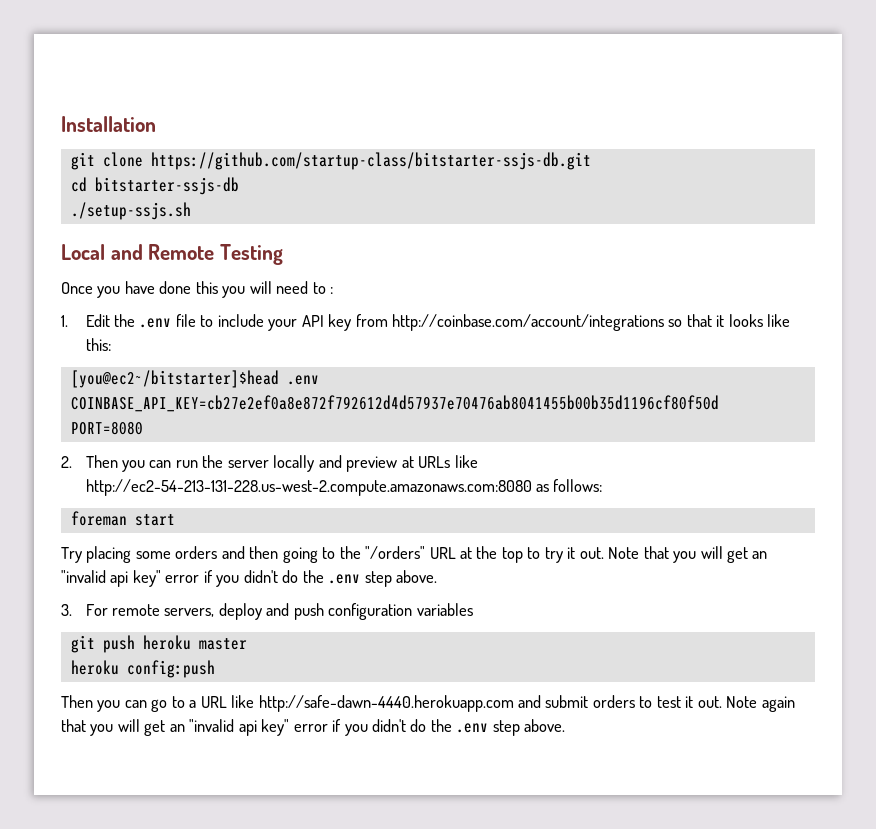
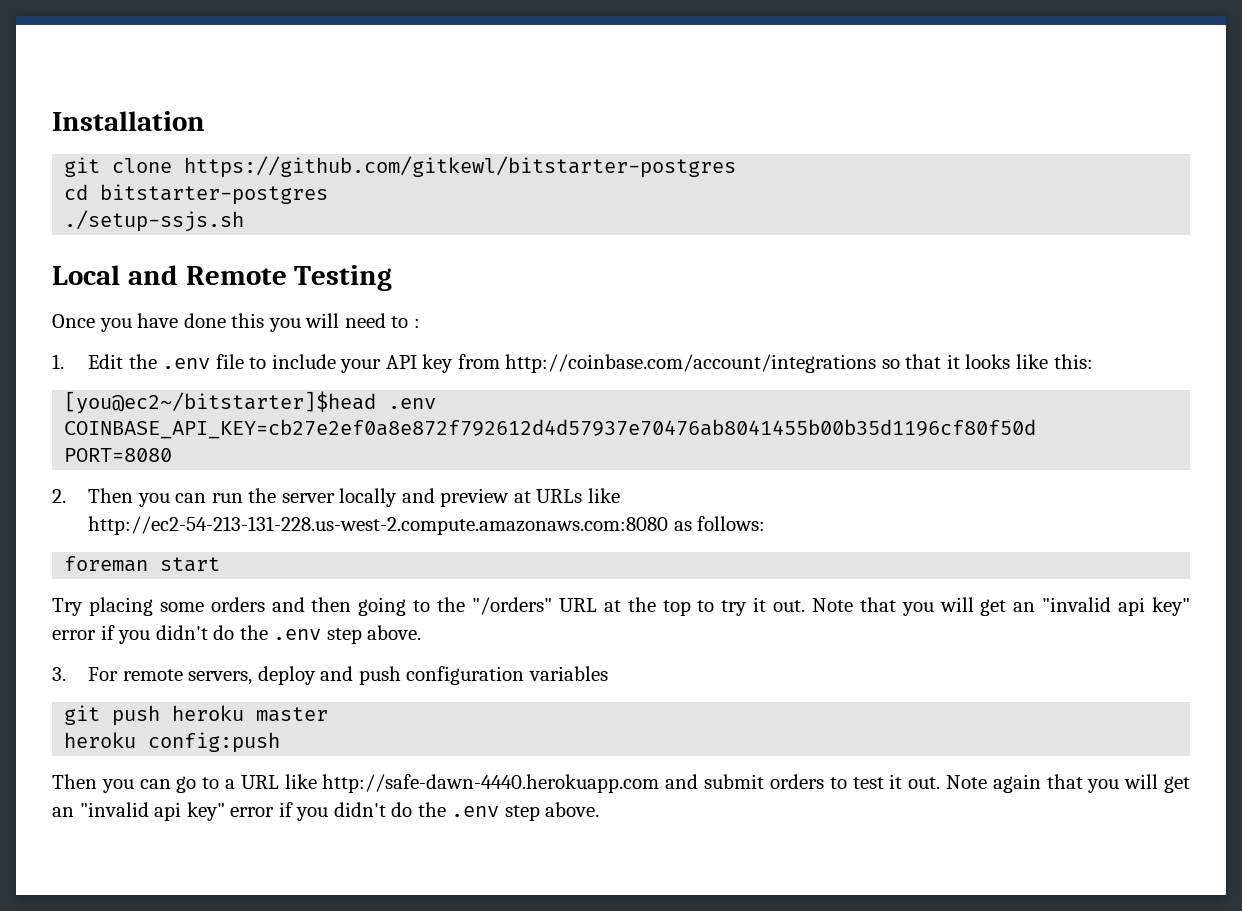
[150,152,591,170] https://github.com/startup-class/bitstarter-ssjs-db.git -> [184,156,737,178] https://github.com/gitkewl/bitstarter-postgres
[94,177,239,195] bitstarter-ssjs-db -> [100,184,329,205] bitstarter-postgres

